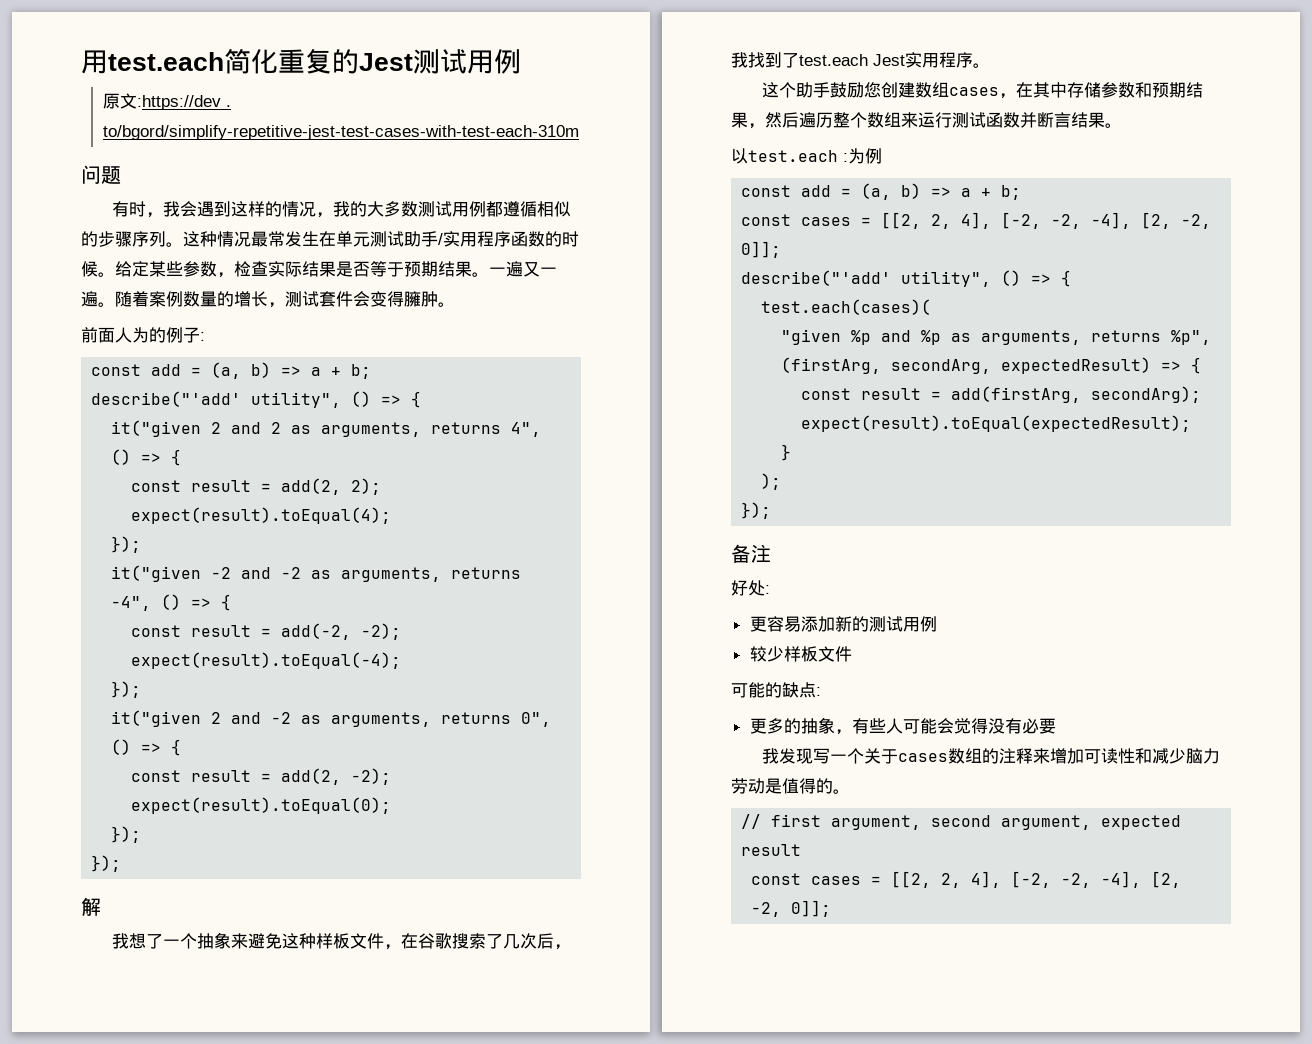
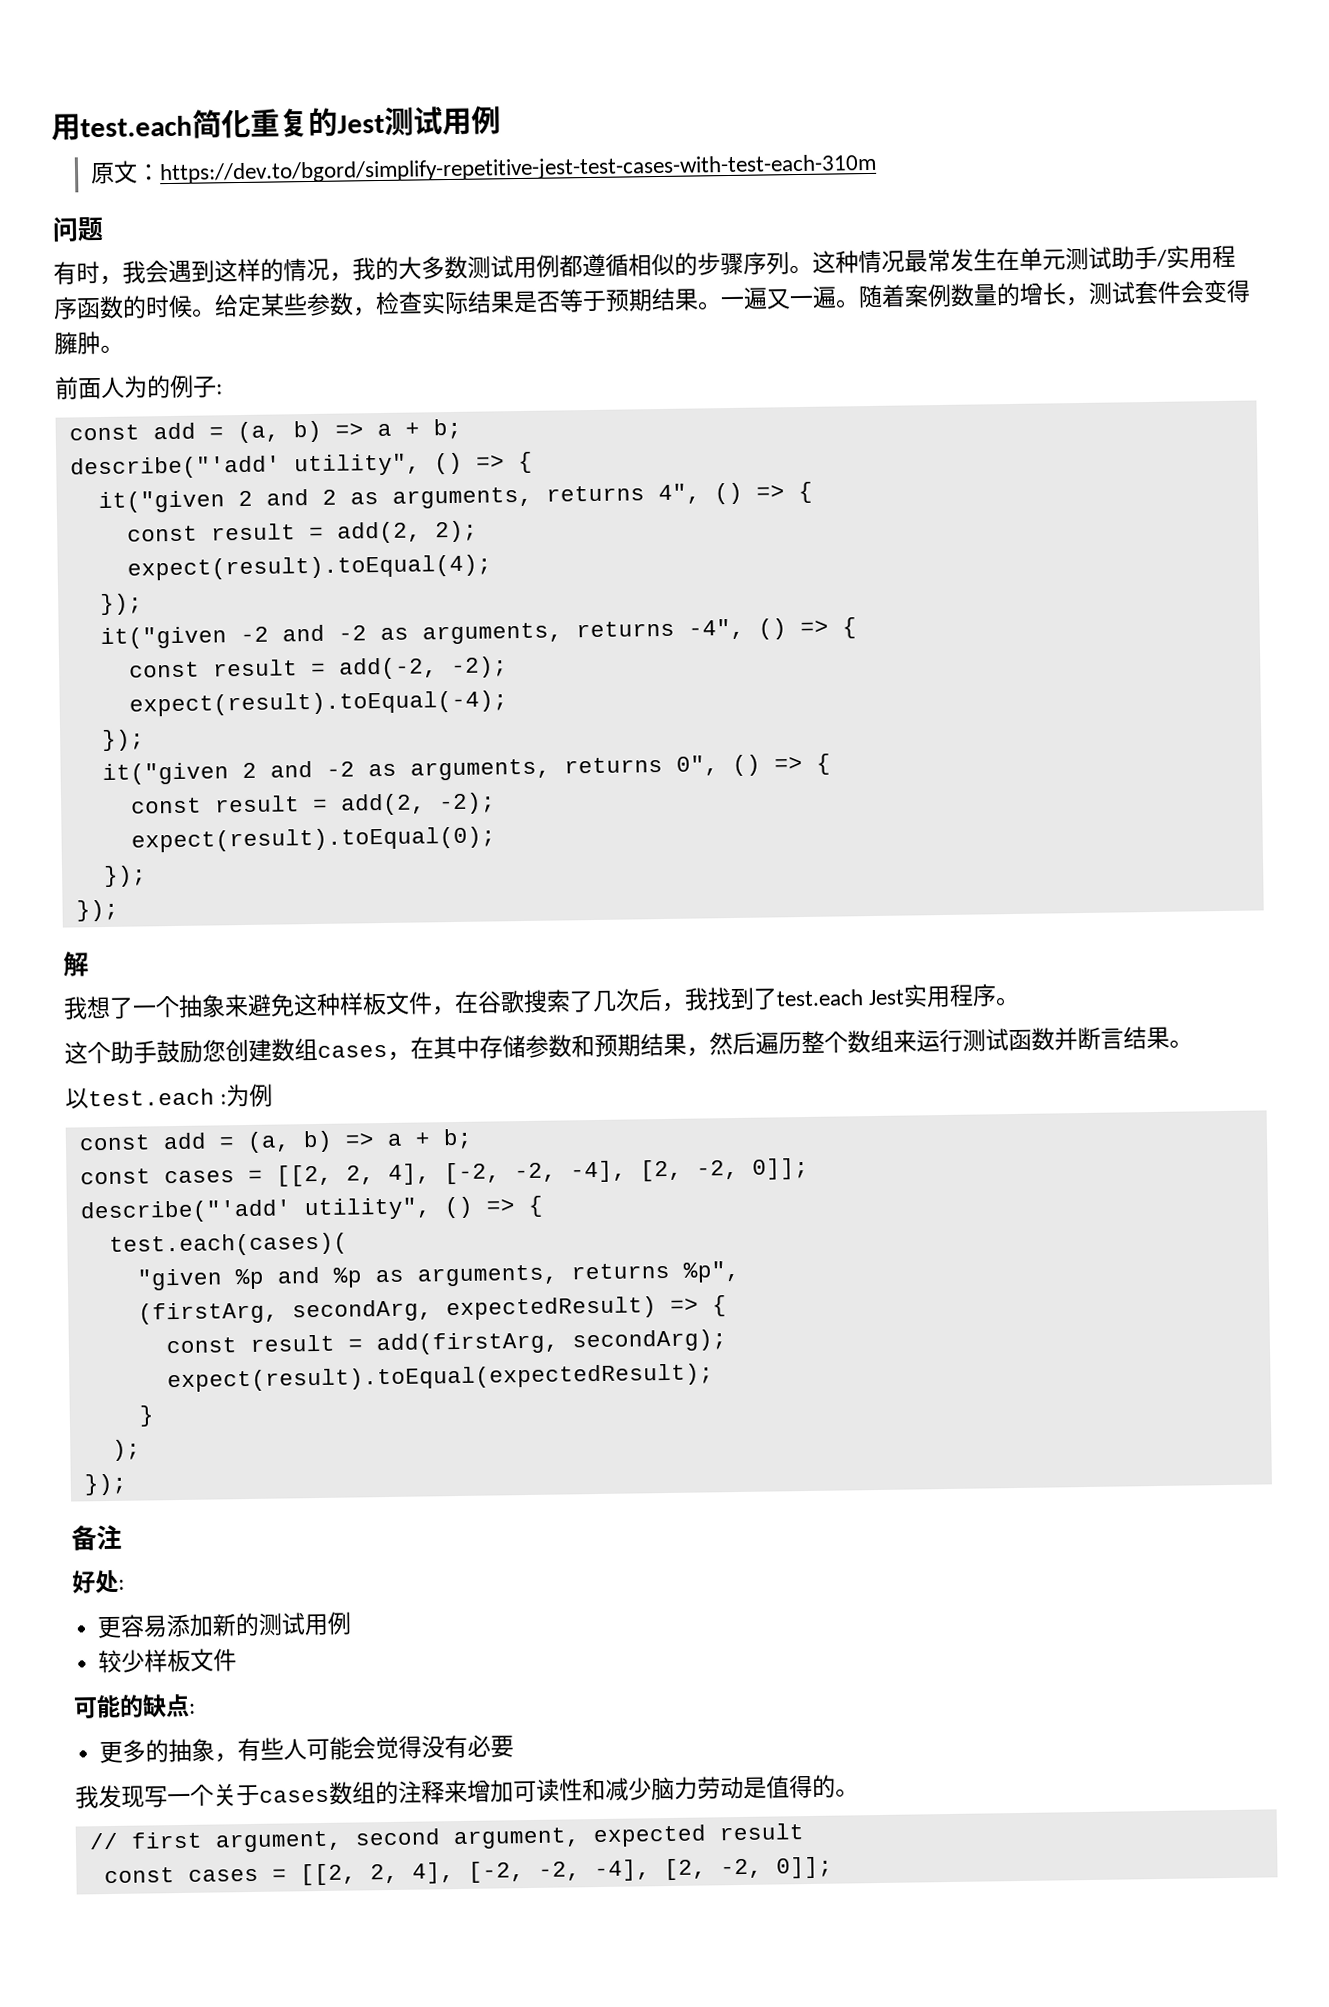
[136,95,231,110] [102,125,579,140] :https://dev . to/bgord/simplify-repetitive-jest-test-cases-with-test-each-310m -> [135,153,877,185] ：https://dev.to/bgord/simplify-repetitive-jest-test-cases-with-test-each-310m

